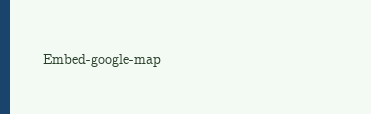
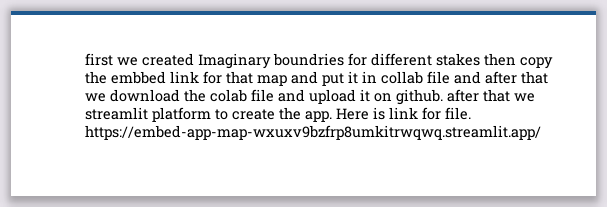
[43,54,161,67] Embed-google-map -> [85,53,553,69] [85,71,548,86] [85,89,535,105] [85,107,471,122] [85,125,541,140] first we created Imaginary boundries for different stakes then copy the embbed link for that map and put it in collab file and after that we download the colab file and upload it on github. after that we streamlit platform to create the app. Here is link for file. https://embed-app-map-wxuxv9bzfrp8umkitrwqwq.streamlit.app/

